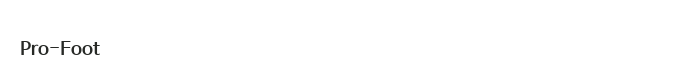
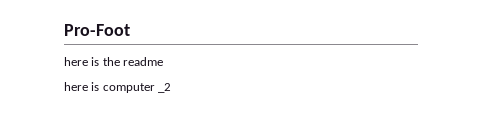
(100, 48) none -> [64,57,164,66] [64,82,172,93] // here is the readme // here is computer _2

